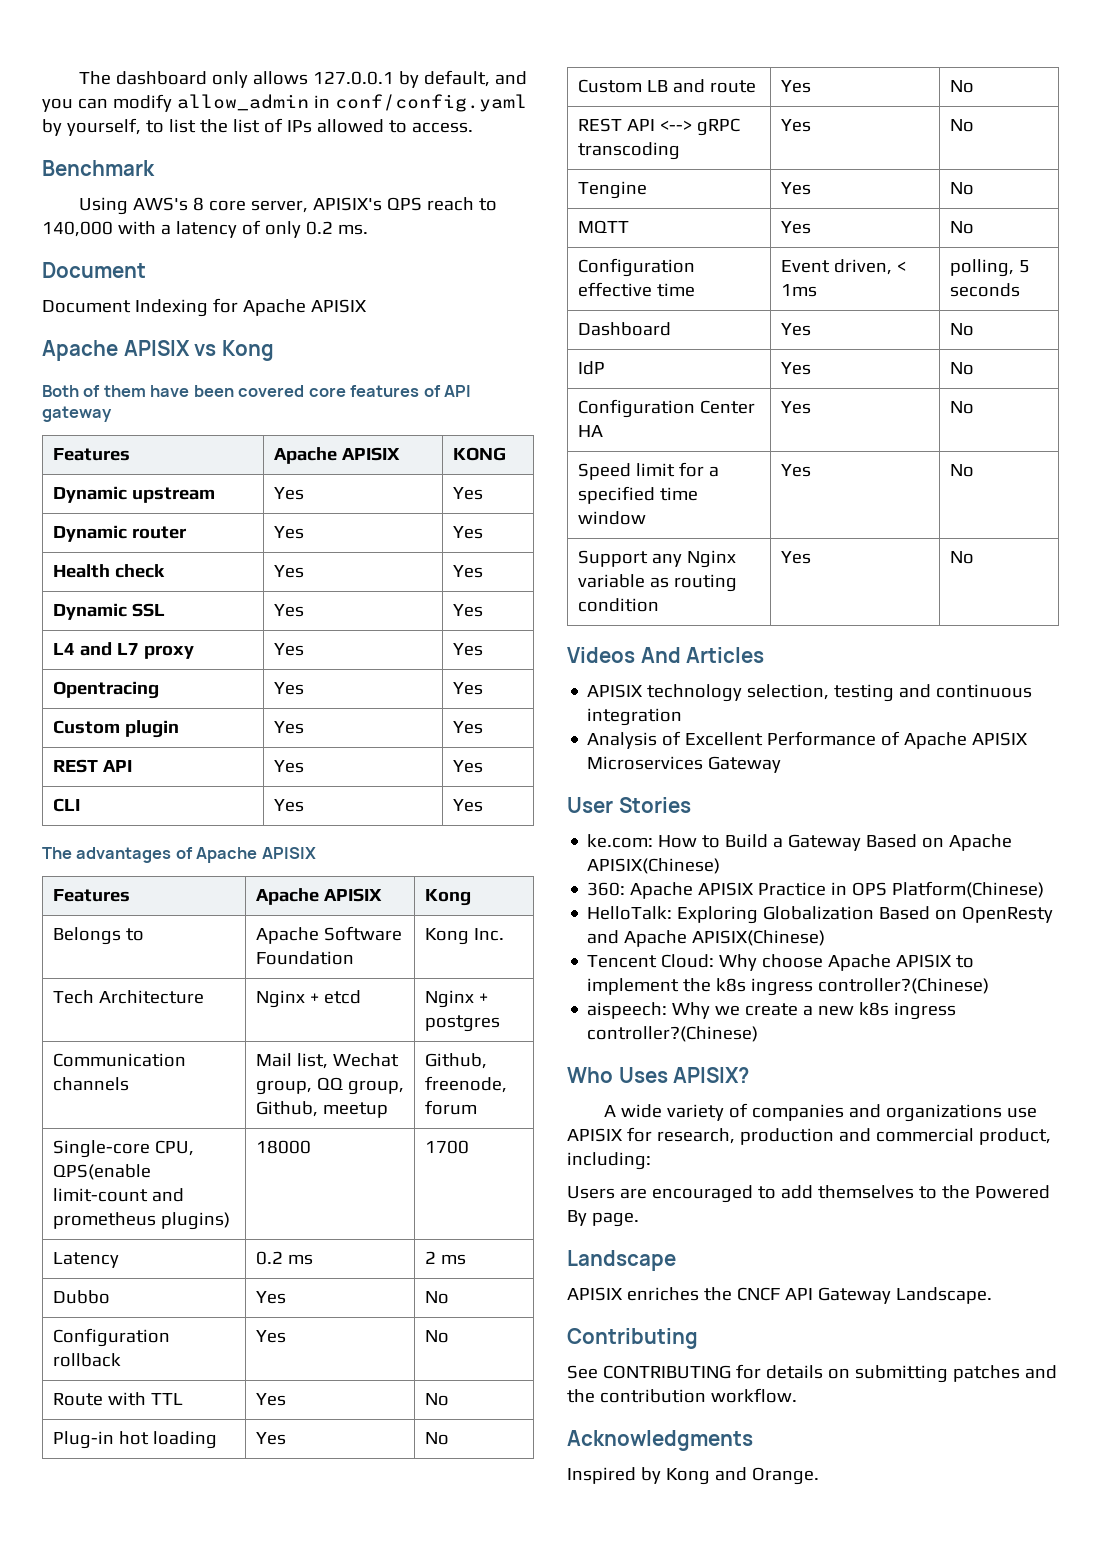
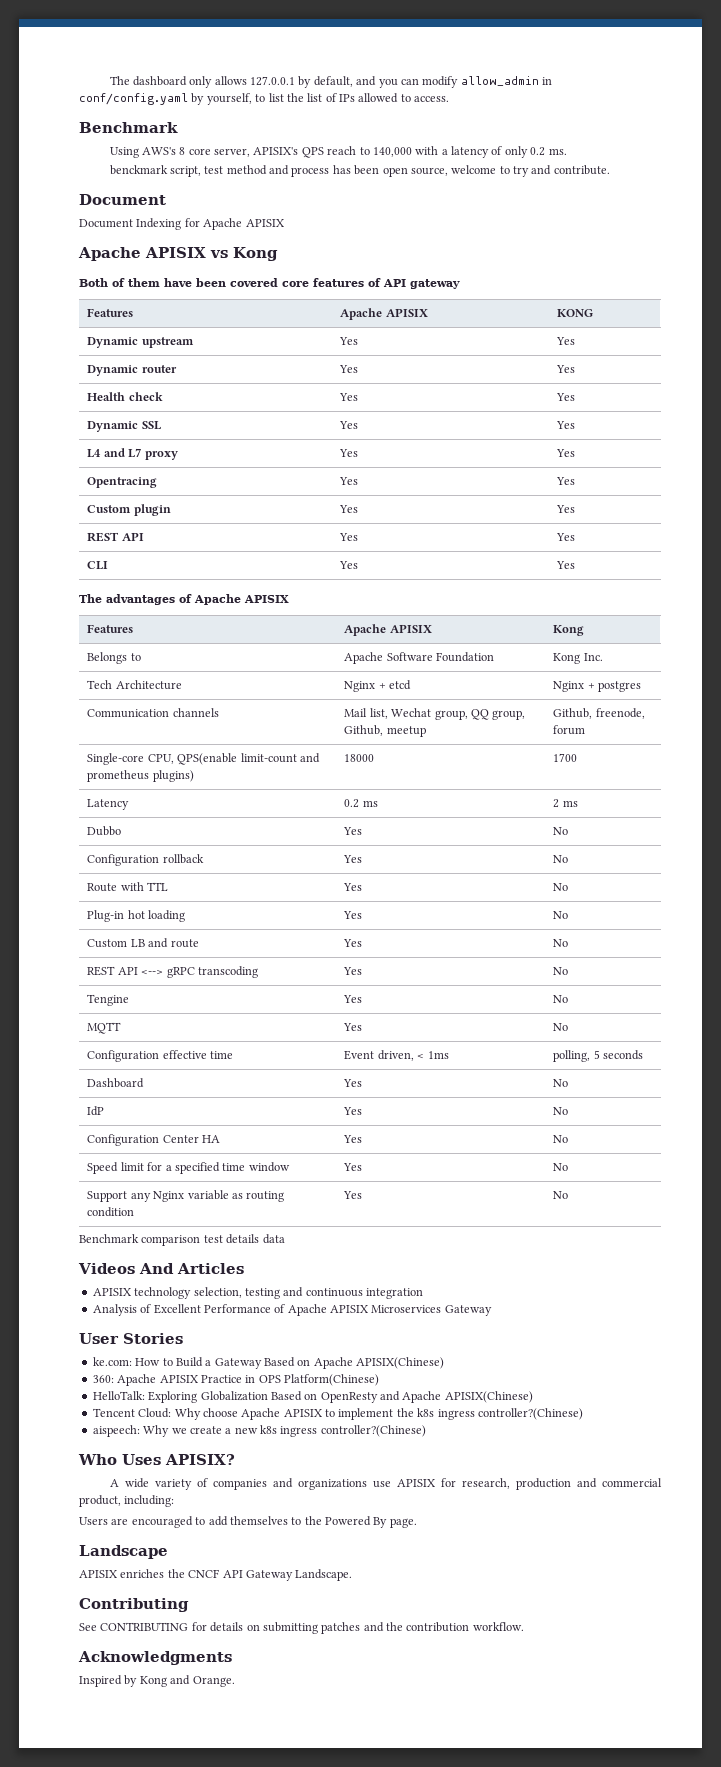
(368, 229) none -> [109,165,610,177] // benckmark script, test method and process has been open source, welcome to try and contribute.
(974, 557) none -> [79,1234,285,1246] // Benchmark comparison test details data

